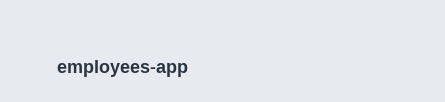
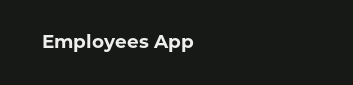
[57,60,188,77] employees-app -> [42,34,194,52] Employees App

